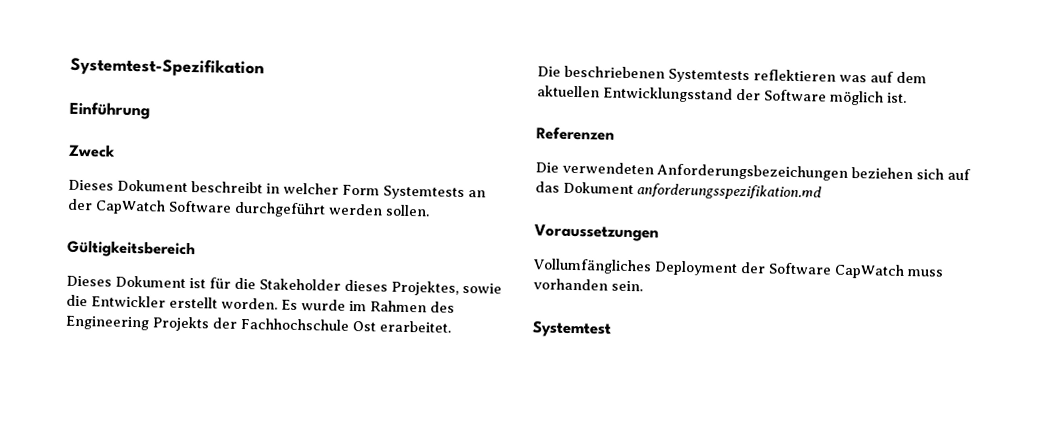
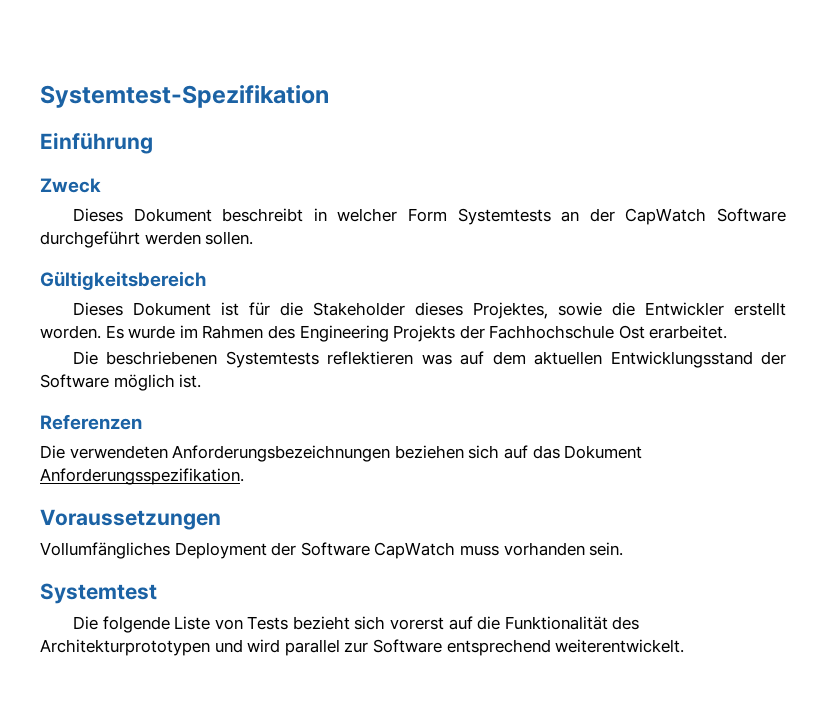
[656,163,848,181] Anforderungsbezeichungen -> [172,445,391,462] Anforderungsbezeichnungen
[637,183,822,201] anforderungsspezifikation.md -> [40,468,244,485] Anforderungsspezifikation.
(612, 329) none -> [72,616,640,633] [40,639,685,656] // Die folgende Liste von Tests bezieht sich vorerst auf die Funktionalität des Architekturprototypen und wird parallel zur Software entsprechend weiterentwickelt.

